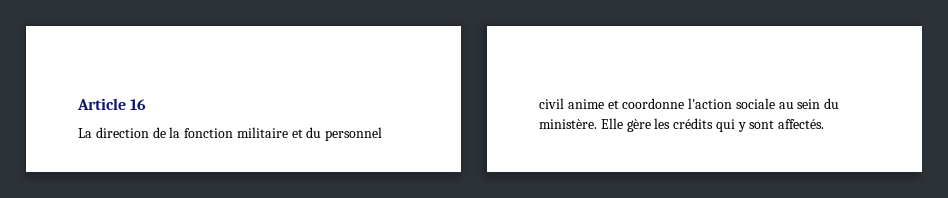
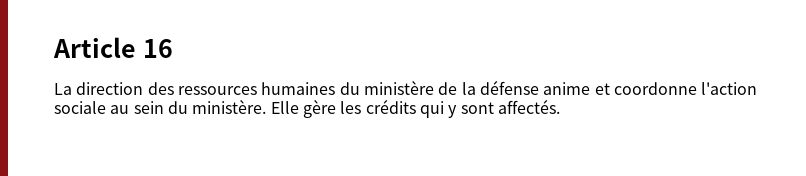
[152,127,383,141] [539,98,564,109] de la fonction militaire et du personnel civil -> [147,80,539,95] des ressources humaines du ministère de la défense

